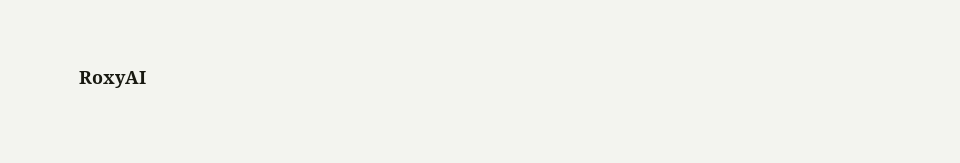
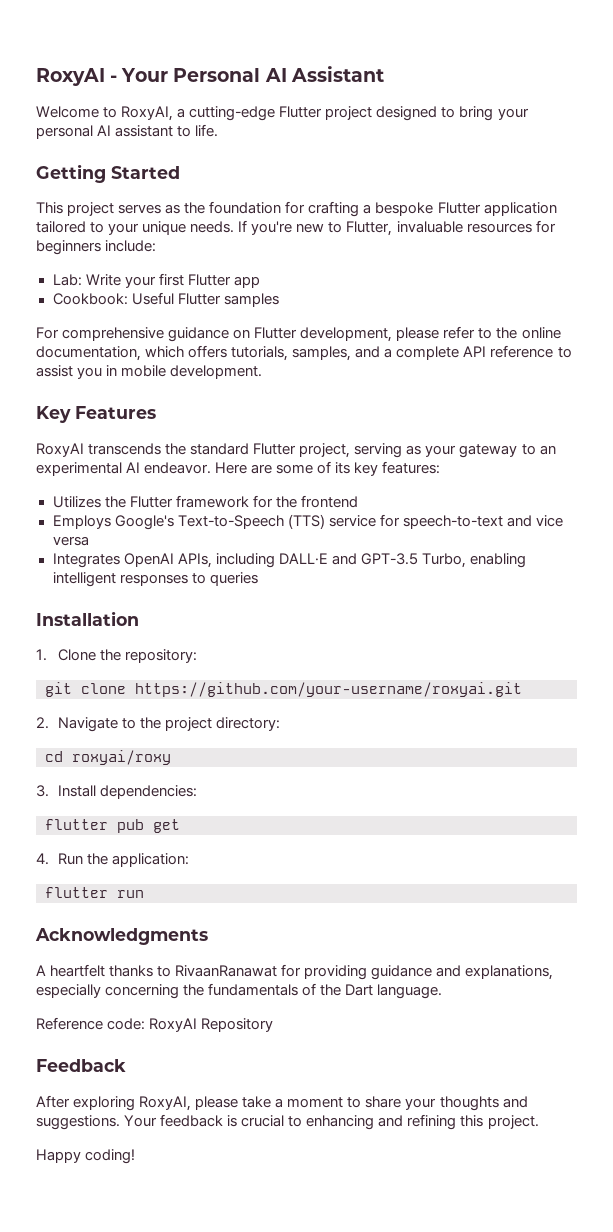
[79,71,146,88] RoxyAI -> [36,66,384,86] [36,106,529,121] [36,124,219,139] [36,164,180,183] [36,201,557,217] [36,220,556,236] [36,240,157,255] [52,273,260,288] [52,292,279,307] [36,326,561,342] [36,345,572,361] [36,365,263,379] [36,406,156,423] [36,443,556,458] [36,461,441,476] [52,495,358,508] [52,514,563,530] [52,536,89,546] [52,553,526,568] [52,572,258,587] [36,611,139,626] [36,649,197,663] [45,682,522,697] [36,717,281,732] [45,750,171,765] [36,785,197,799] [45,819,180,833] [36,853,189,867] [45,887,144,898] [35,928,208,945] [36,964,554,980] [36,983,443,999] [36,1017,274,1032] [36,1059,126,1072] [36,1095,528,1111] [36,1114,539,1130] [36,1149,136,1164] RoxyAI - Your Personal AI Assistant // Welcome to RoxyAI, a cutting-edge Flutter project designed to bring your personal AI assistant to life. // Getting Started // This project serves as the foundation for crafting a bespoke Flutter application tailored to your unique needs. If you're new to Flutter, invaluable resources for beginners include: // Lab: Write your first Flutter app // Cookbook: Useful Flutter samples // For comprehensive guidance on Flutter development, please refer to the online documentation, which offers tutorials, samples, and a complete API reference to assist you in mobile development. // Key Features // RoxyAI transcends the standard Flutter project, serving as your gateway to an experimental AI endeavor. Here are some of its key features: // Utilizes the Flutter framework for the frontend // Employs Google's Text-to-Speech (TTS) service for speech-to-text and vice versa // Integrates OpenAI APIs, including DALL·E and GPT-3.5 Turbo, enabling intelligent responses to queries // Installation // 1. Clone the repository: // git clone https://github.com/your-username/roxyai.git // 2. Navigate to the project directory: // cd roxyai/roxy // 3. Install dependencies: // flutter pub get // 4. Run the application: // flutter run // Acknowledgments // A heartfelt thanks to RivaanRanawat for providing guidance and explanations, especially concerning the fundamentals of the Dart language. // Reference code: RoxyAI Repository // Feedback // After exploring RoxyAI, please take a moment to share your thoughts and suggestions. Your feedback is crucial to enhancing and refining this project. // Happy coding!

